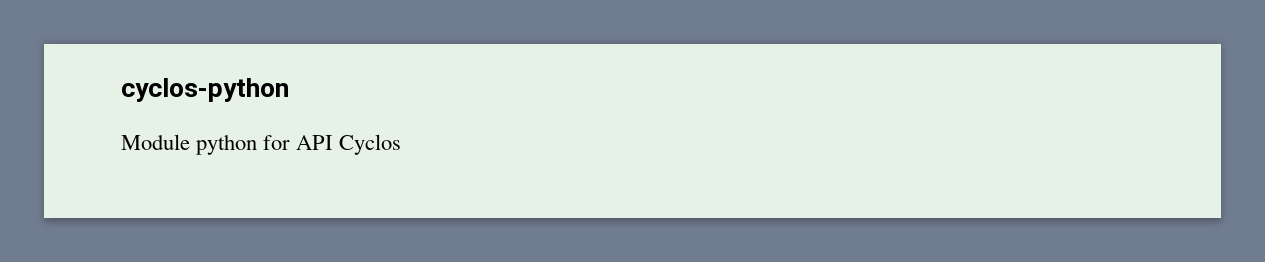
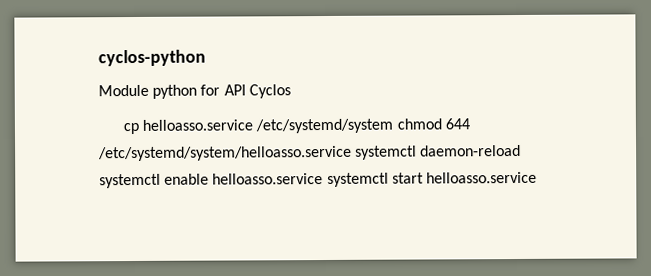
(402, 144) none -> [123,118,470,135] [98,144,522,162] [99,171,537,189] // cp helloasso.service /etc/systemd/system chmod 644 /etc/systemd/system/helloasso.service systemctl daemon-reload systemctl enable helloasso.service systemctl start helloasso.service

